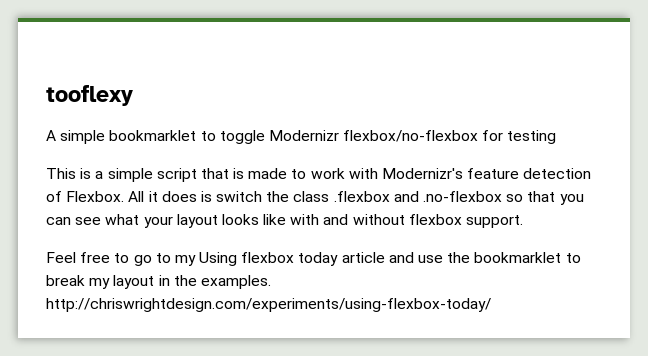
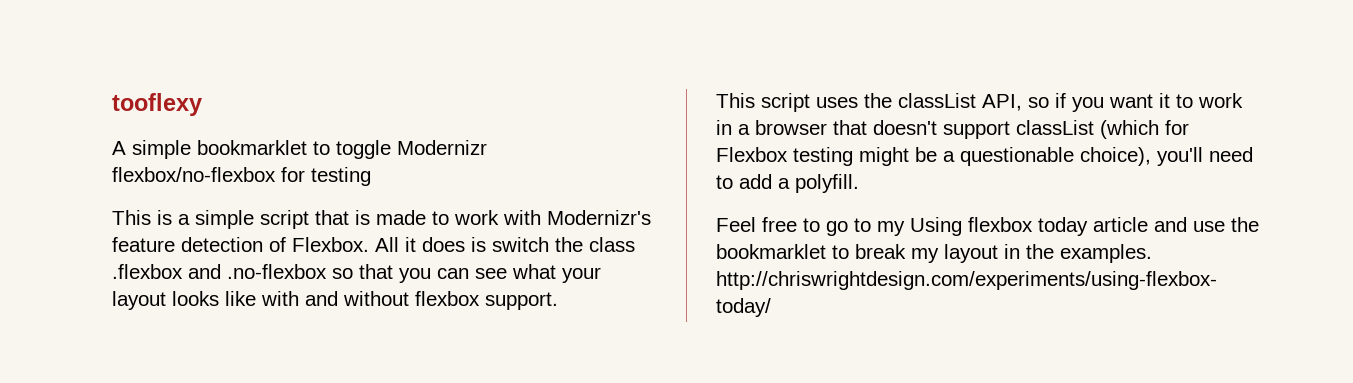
(524, 221) none -> [716,93,1243,112] [716,120,1189,139] [716,147,1253,166] [716,174,859,193] // This script uses the classList API, so if you want it to work in a browser that doesn't support classList (which for Flexbox testing might be a questionable choice), you'll need to add a polyfill.

